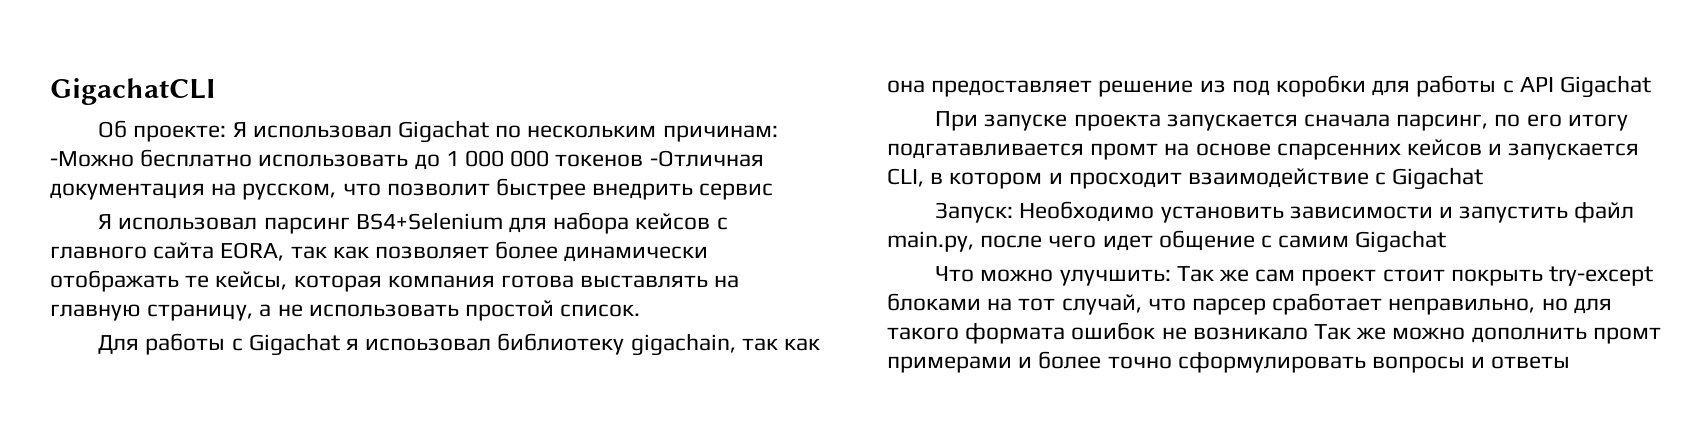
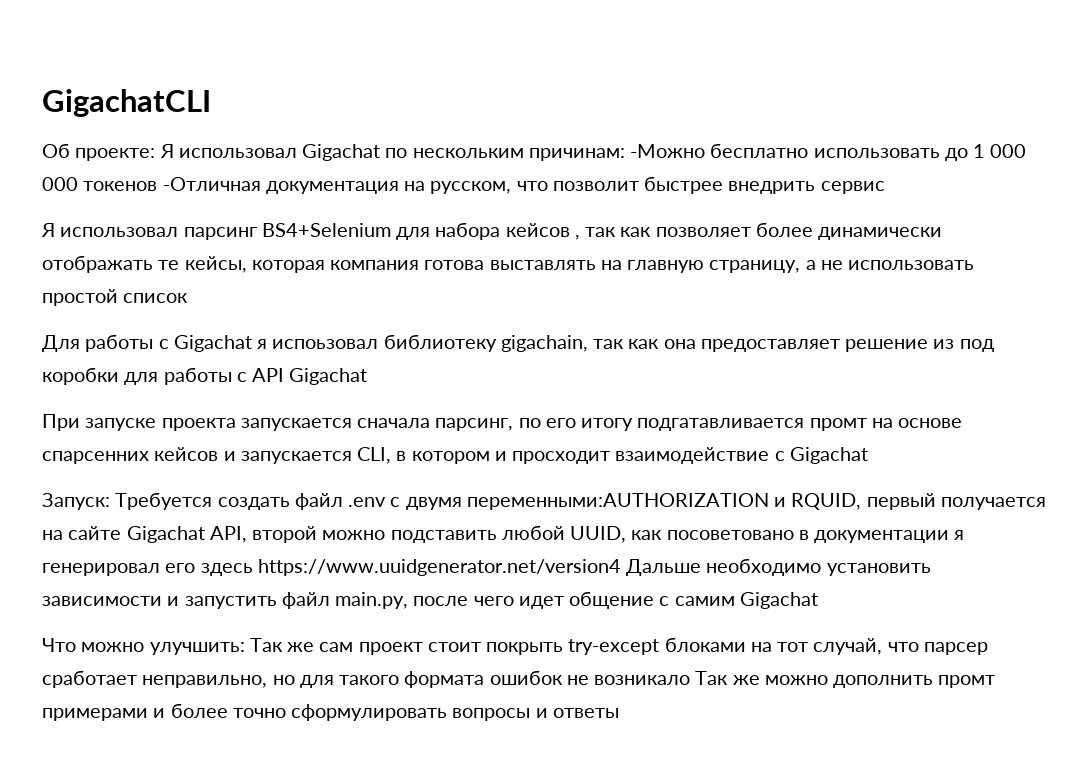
[716,217,728,230] [50,242,285,261] с главного сайта EORA, -> [574,235,580,240] ,
[560,304,641,317] список. -> [123,293,189,303] список
[1019,201,1155,222] Необходимо -> [115,492,1046,510] [42,525,965,543] [42,558,822,576] Требуется создать файл .env c двумя переменными:AUTHORIZATION и RQUID, первый получается на сайте Gigachat API, второй можно подставить любой UUID, как посоветовано в документации я генерировал его здесь https://www.uuidgenerator.net/version4 Дальше необходимо

